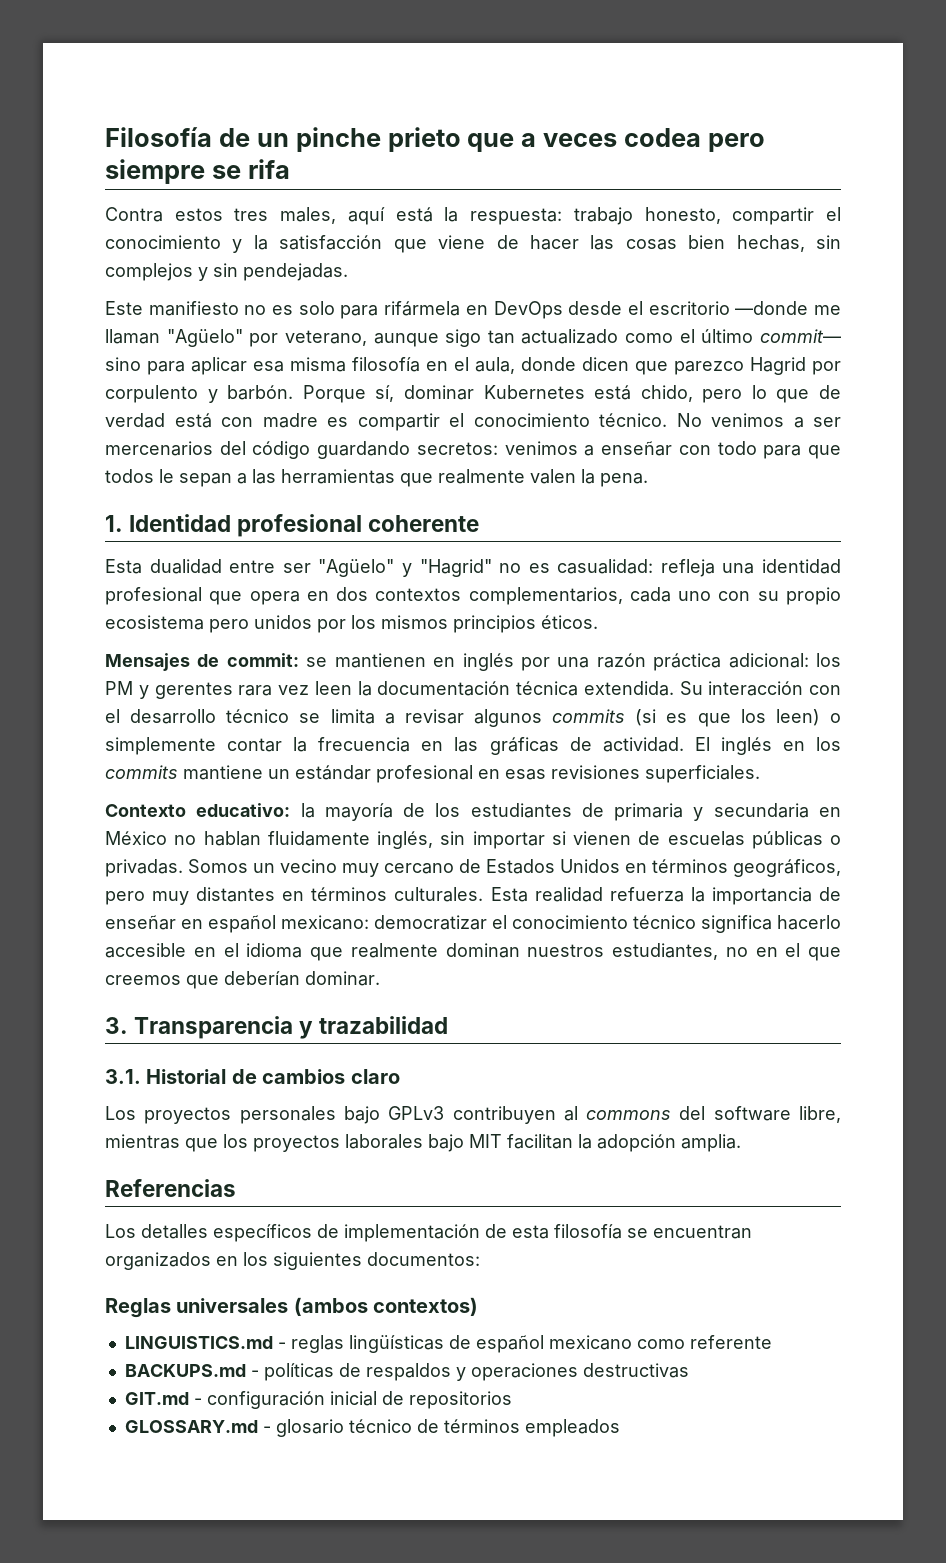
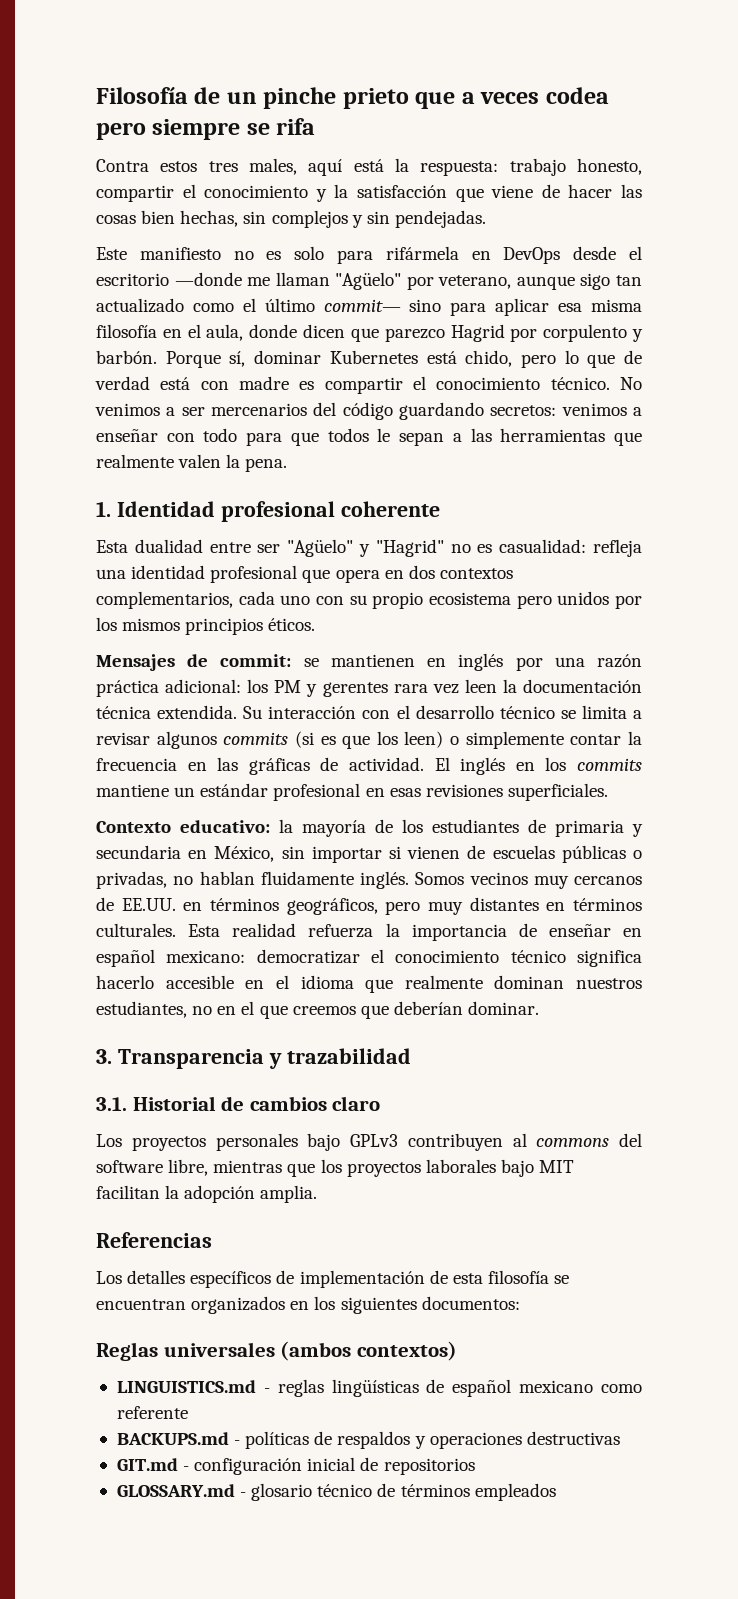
[105,831,433,849] México no hablan fluidamente inglés, -> [214,846,275,862] México,
[105,859,620,877] privadas. Somos un vecino muy cercano de Estados Unidos -> [96,871,642,889] [96,897,176,911] privadas, no hablan fluidamente inglés. Somos vecinos muy cercanos de EE.UU.

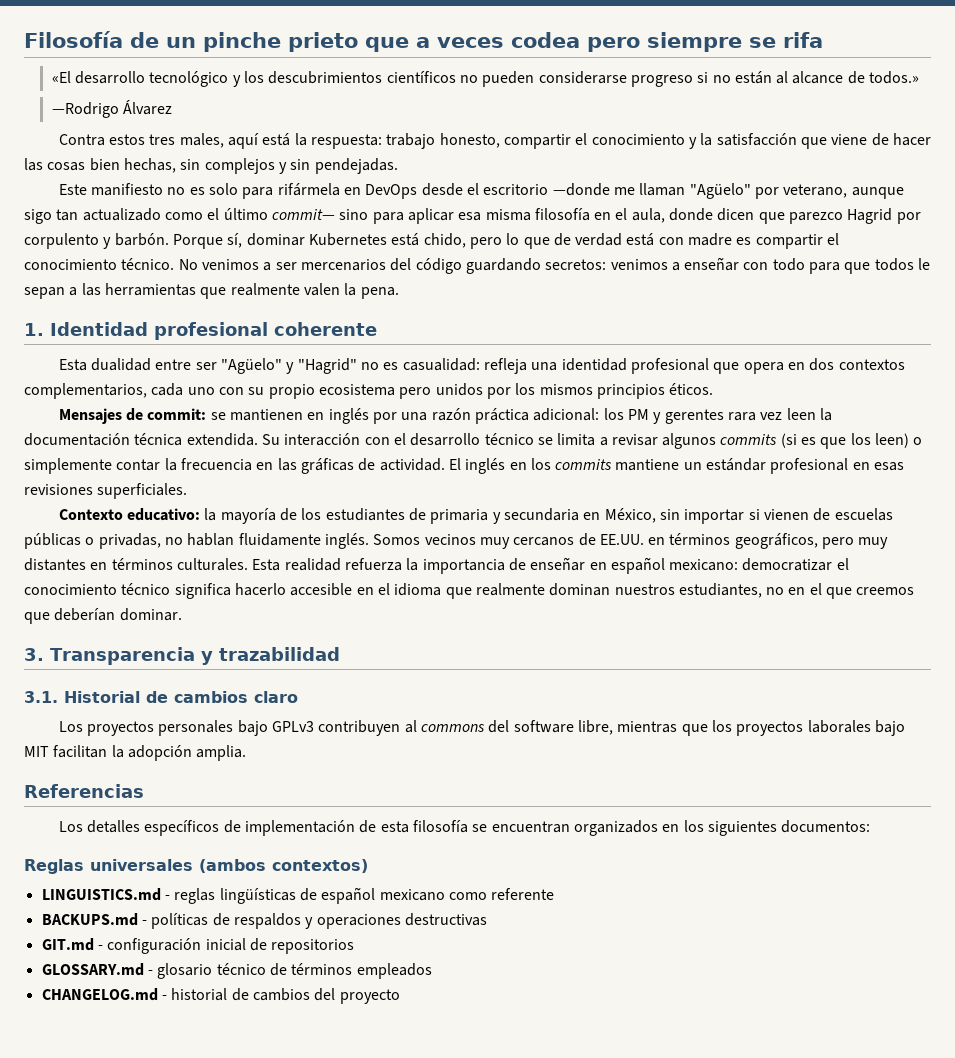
(316, 126) none -> [51,71,920,87] [51,100,172,118] // «El desarrollo tecnológico y los descubrimientos científicos no pueden considerarse progreso si no están al alcance de todos.» // —Rodrigo Álvarez
(556, 1492) none -> [41,988,400,1004] // CHANGELOG.md - historial de cambios del proyecto

